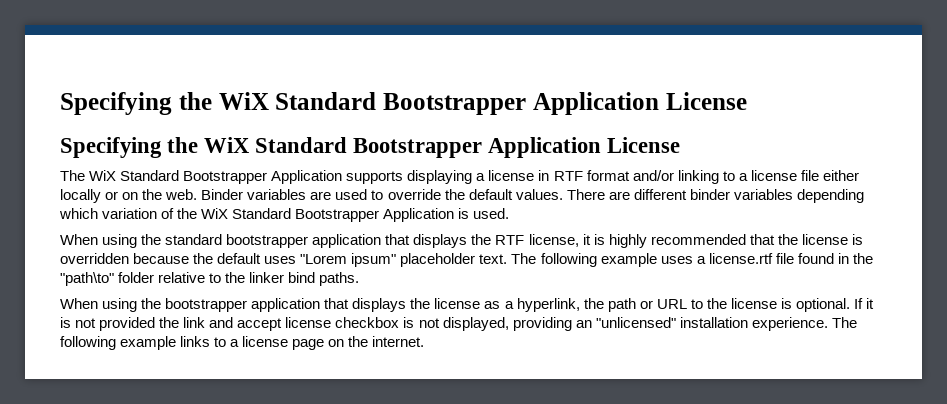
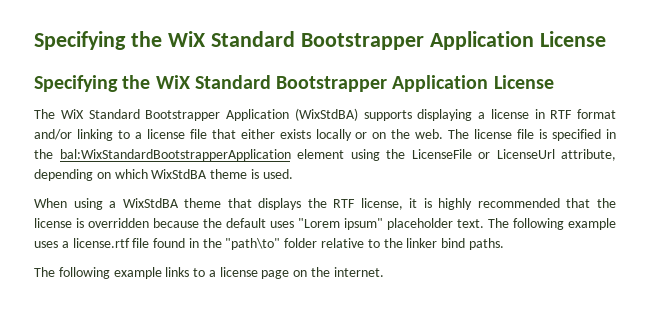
(343, 177) none -> [294,108,358,121] (WixStdBA)
[822,170,859,181] either -> [211,129,311,139] that either exists
[201,189,864,203] [59,208,455,222] Binder variables are used to override the default values. There are different binder variables depending which variation of the WiX Standard Bootstrapper Application -> [448,129,616,141] [34,149,616,161] [34,169,248,181] The license file is specified in the bal:WixStandardBootstrapperApplication element using the LicenseFile or LicenseUrl attribute, depending on which WixStdBA theme
[141,234,382,248] the standard bootstrapper application -> [109,198,222,208] a WixStdBA theme
[60,298,875,312] [60,317,828,331] When using the bootstrapper application that displays the license as a hyperlink, the path or URL to the license is optional. If it is not provided the link and accept license checkbox is not displayed, providing an "unlicensed" installation experience. -> (504, 244) none

